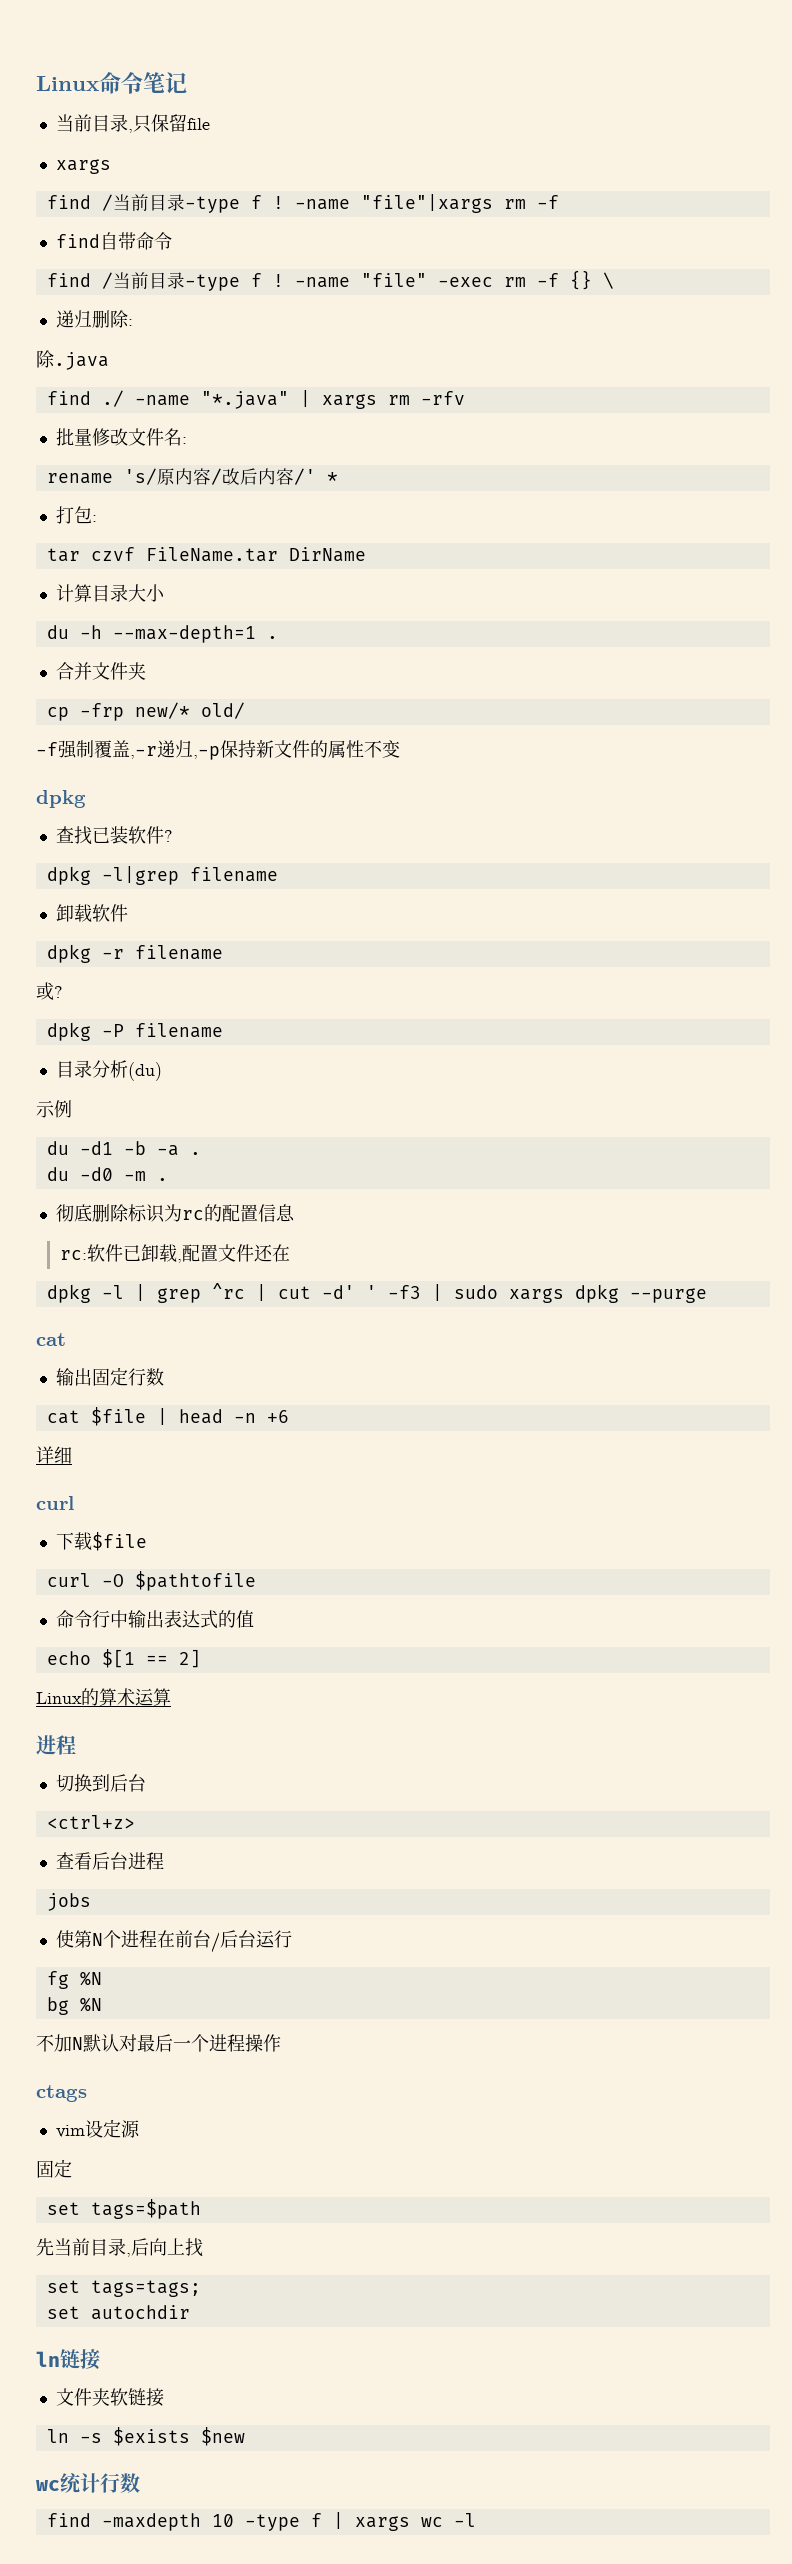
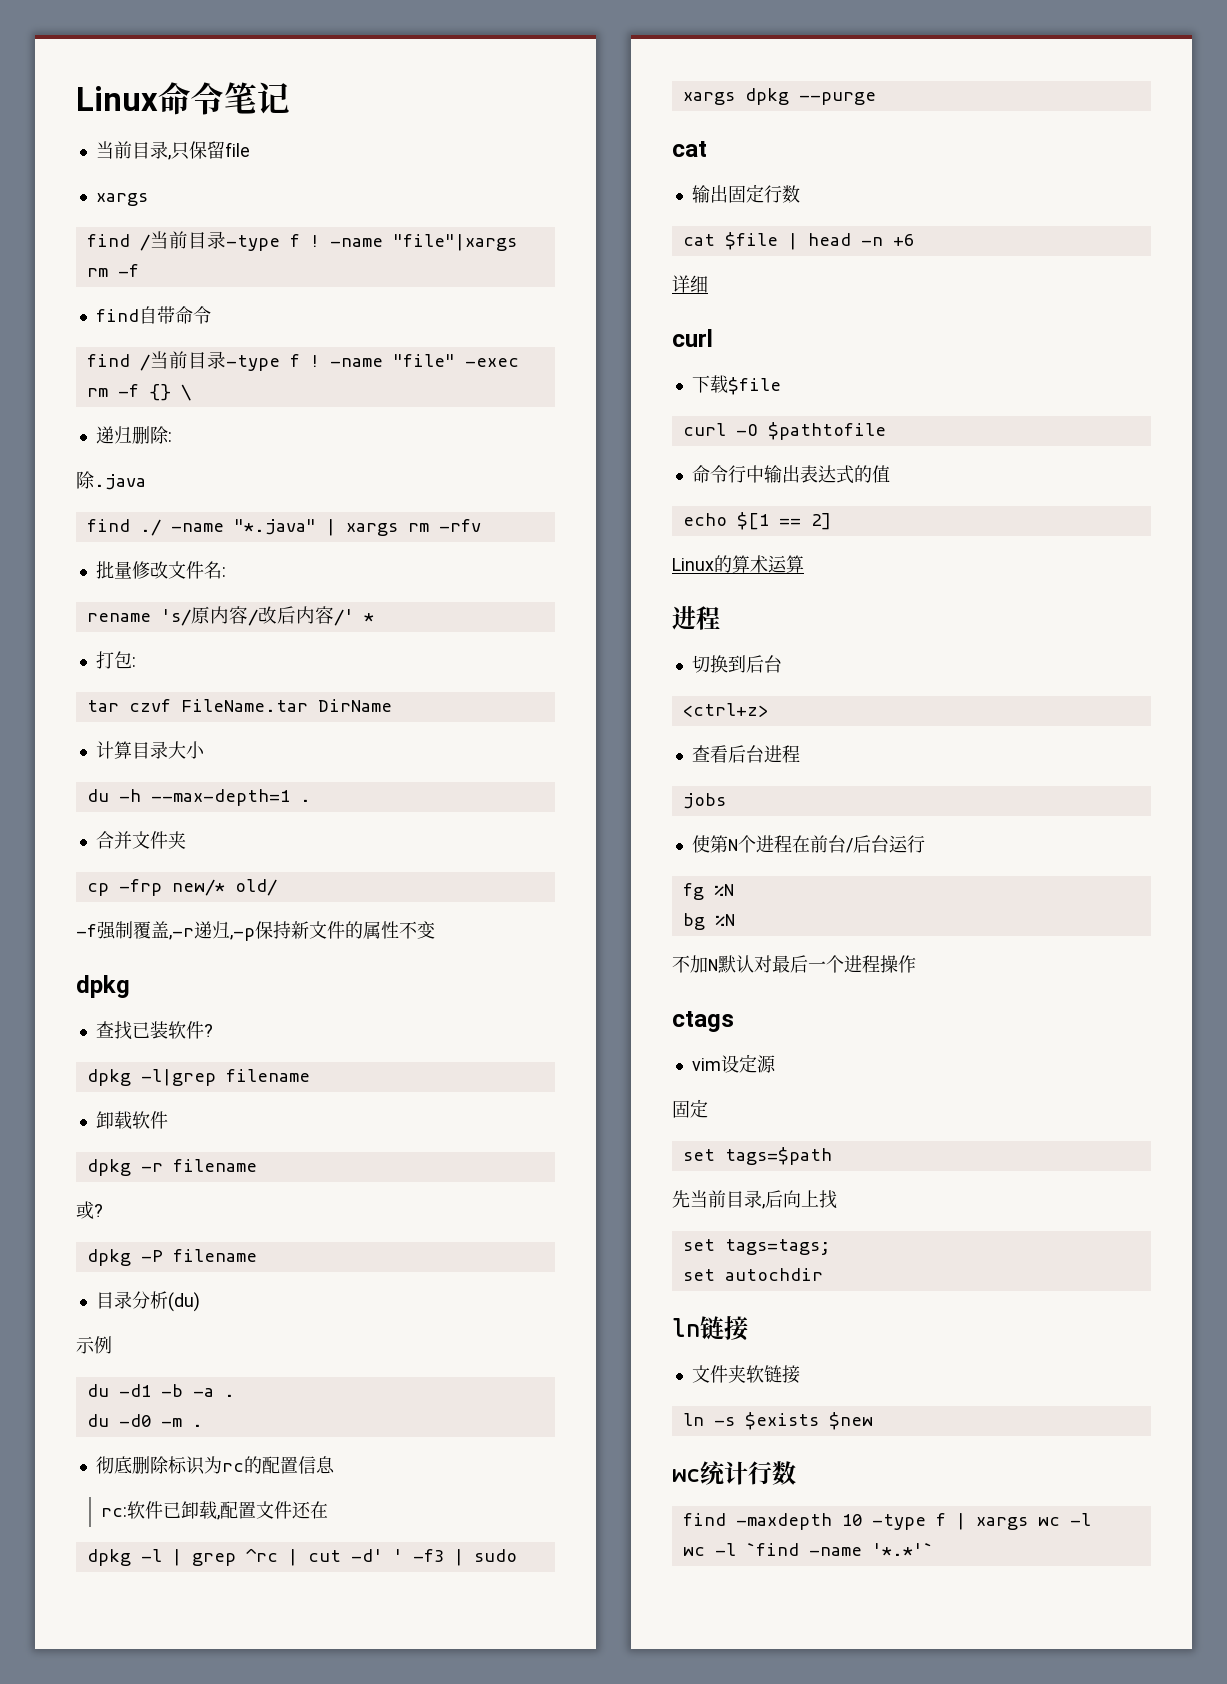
(476, 2520) none -> [682,1543,933,1556] // wc -l `find -name '*.*'`

